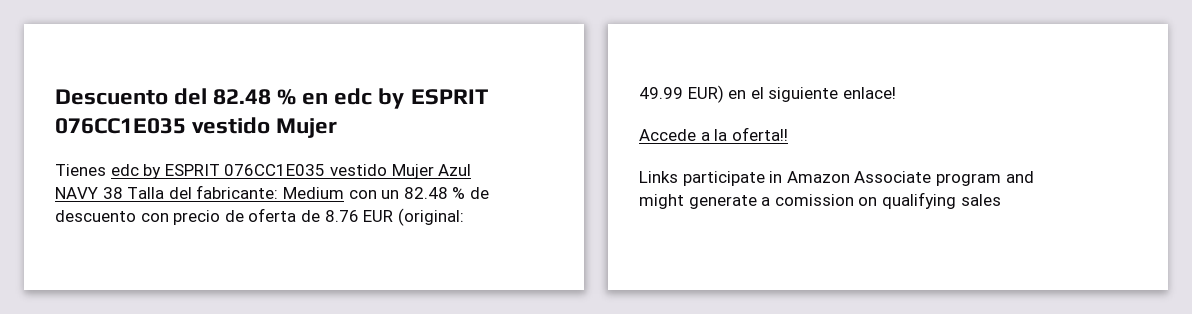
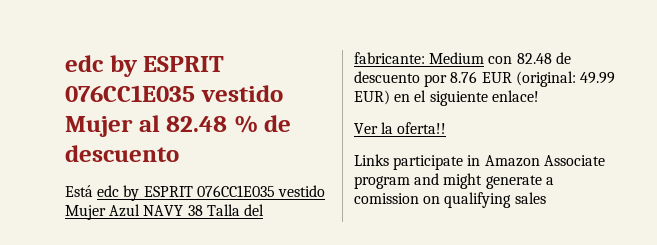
[55,88,488,109] [55,117,338,138] [55,164,106,176] Descuento del 82.48 % en edc by ESPRIT 076CC1E035 vestido Mujer // Tienes -> [65,55,225,77] [65,85,283,102] [65,115,292,137] [65,145,179,162] [65,185,93,197] edc by ESPRIT 076CC1E035 vestido Mujer al 82.48 % de descuento // Está
[381,187,489,199] [55,208,320,225] un 82.48 % de descuento con precio de oferta de -> [516,52,571,64] [354,71,448,87] 82.48 de descuento por
[639,129,710,141] Accede a -> [354,123,378,134] Ver

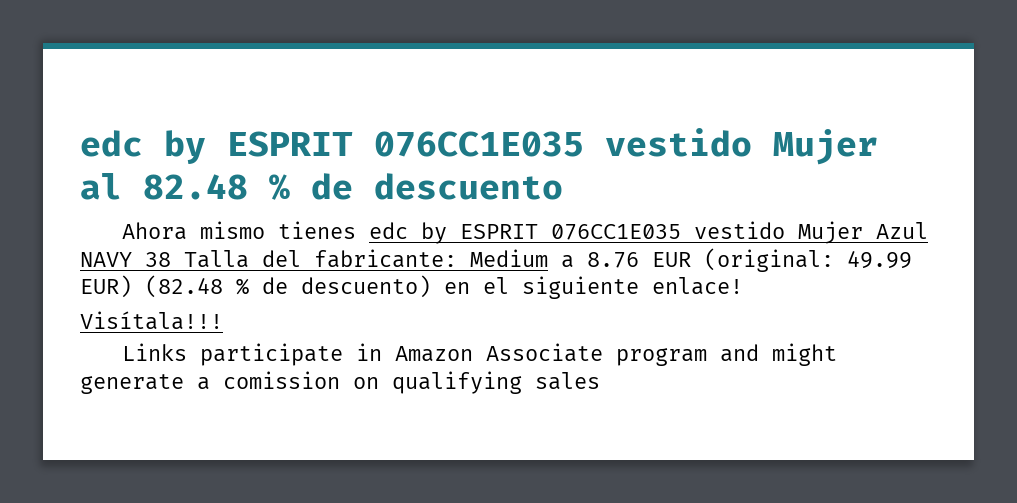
[65,185,93,197] Está -> [121,221,356,240] Ahora mismo tienes
[488,52,571,64] [354,71,448,87] con 82.48 de descuento por -> [561,255,574,268] a
(390, 97) none -> [145,275,431,298] (82.48 % de descuento)
[354,122,447,134] Ver la oferta!! -> [80,311,223,330] Visítala!!!

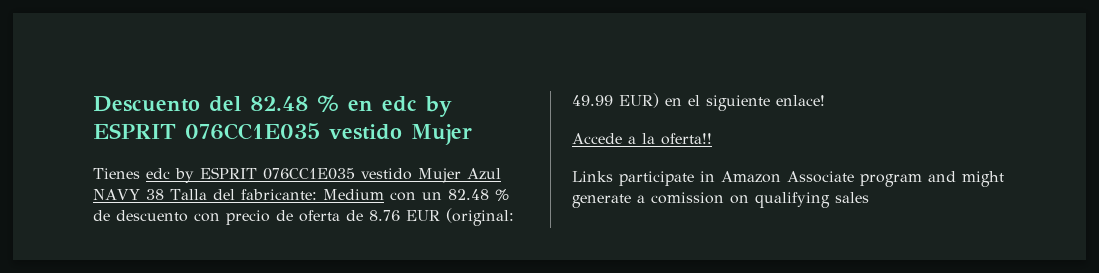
[80,128,878,165] [80,173,563,200] [121,221,356,240] edc by ESPRIT 076CC1E035 vestido Mujer al 82.48 % de descuento // Ahora mismo tienes -> [93,95,452,117] [93,123,472,145] [93,168,140,179] Descuento del 82.48 % en edc by ESPRIT 076CC1E035 vestido Mujer // Tienes
[561,255,574,268] a -> [389,189,509,201] [93,210,363,225] con un 82.48 % de descuento con precio de oferta de
[145,275,431,298] (82.48 % de descuento) -> (659, 100) none
[80,311,223,330] Visítala!!! -> [572,133,712,145] Accede a la oferta!!

